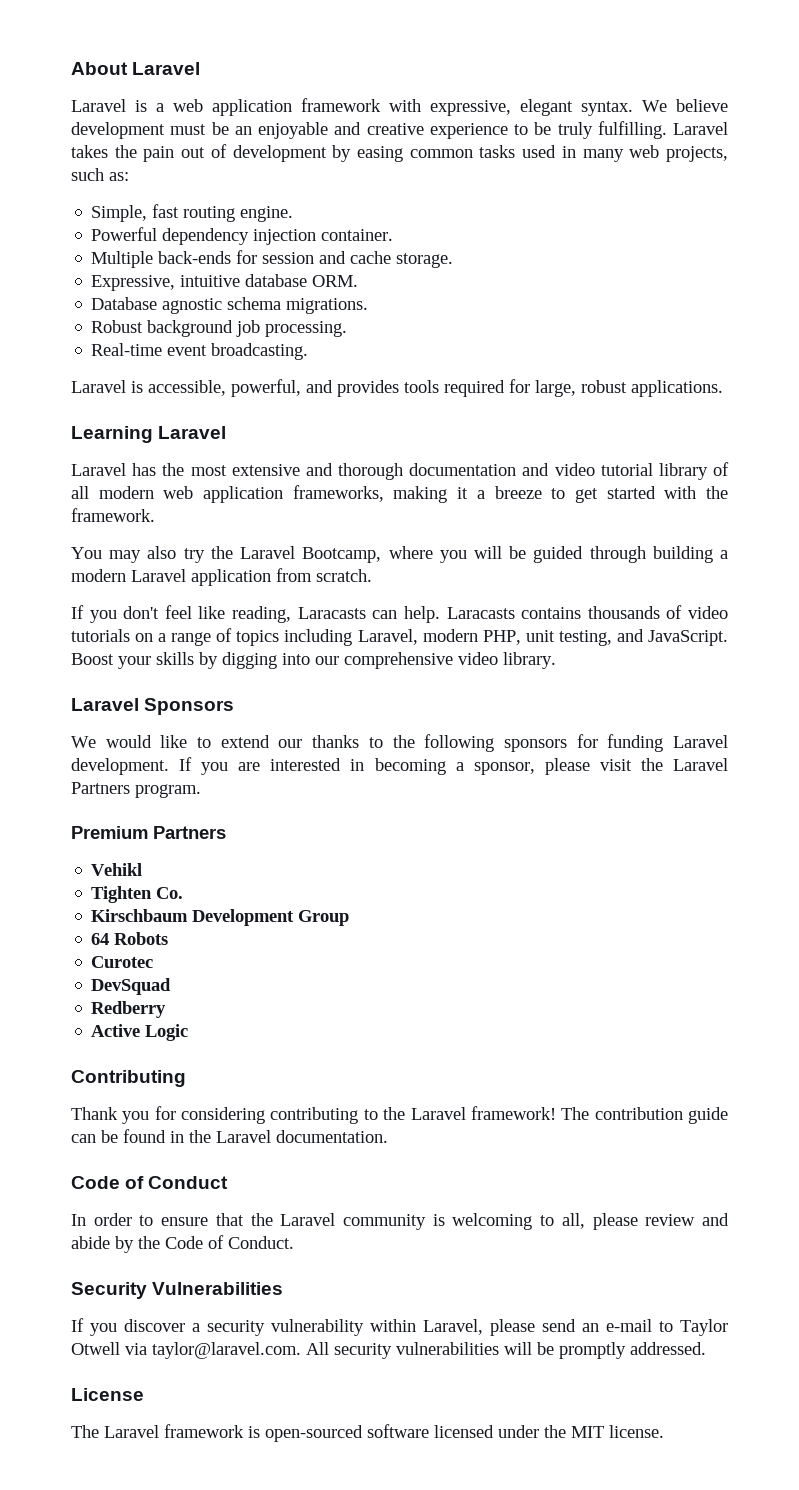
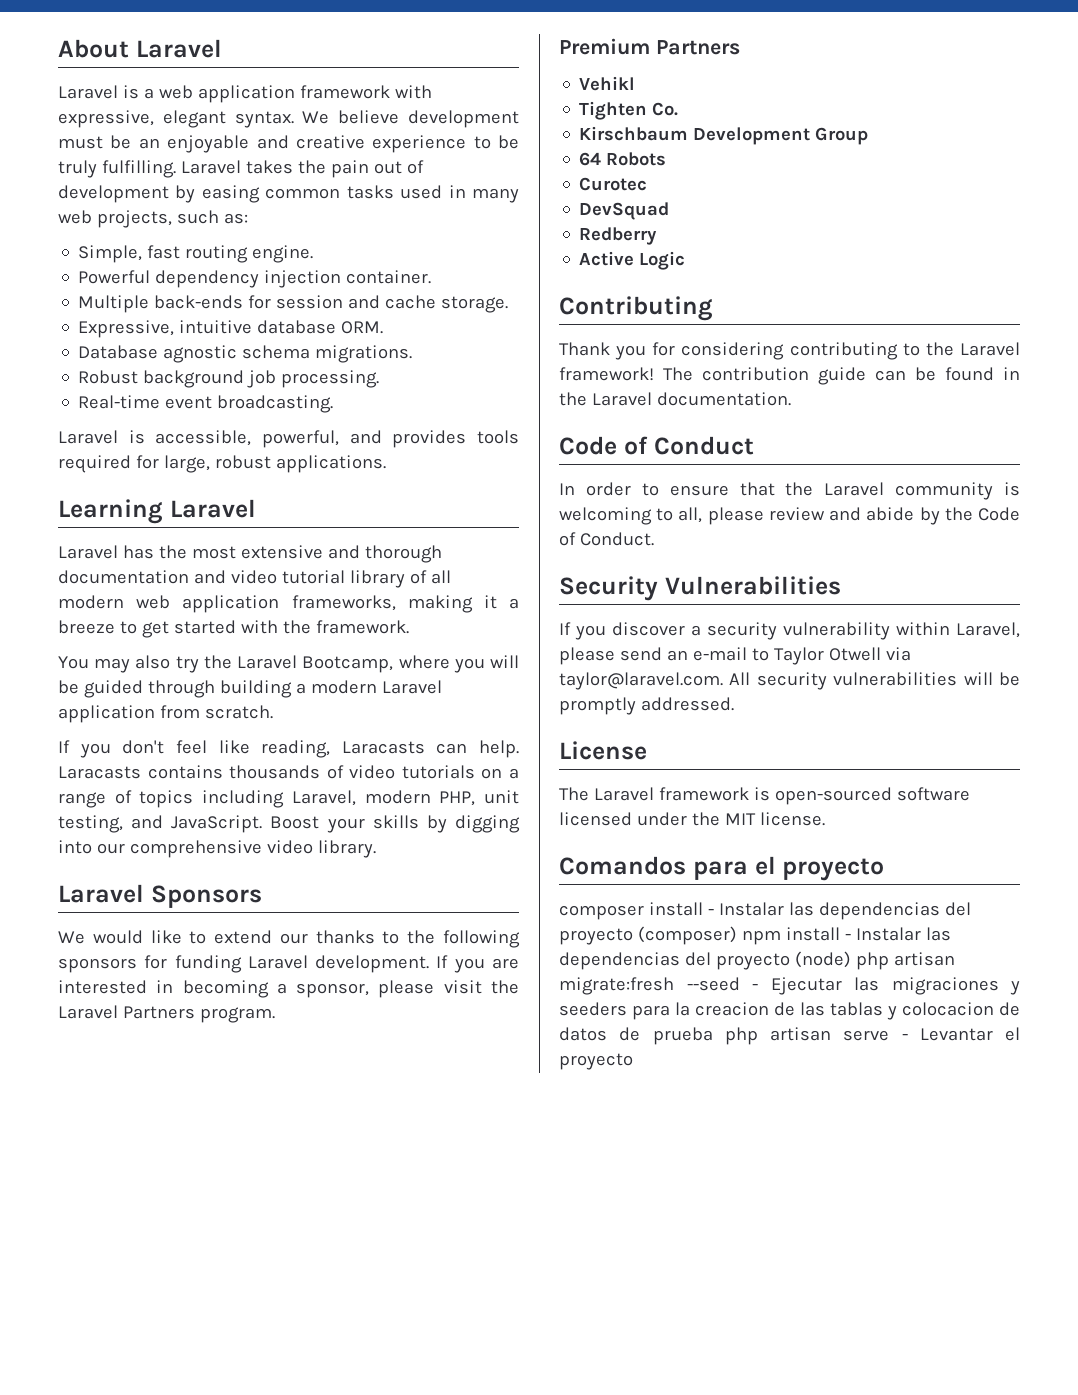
(664, 1431) none -> [559,856,885,881] [559,902,971,920] [559,926,951,945] [559,951,955,970] [559,977,1020,995] [559,1002,1020,1020] [559,1027,1020,1045] [559,1053,633,1070] // Comandos para el proyecto // composer install - Instalar las dependencias del proyecto (composer) npm install - Instalar las dependencias del proyecto (node) php artisan migrate:fresh --seed - Ejecutar las migraciones y seeders para la creacion de las tablas y colocacion de datos de prueba php artisan serve - Levantar el proyecto

